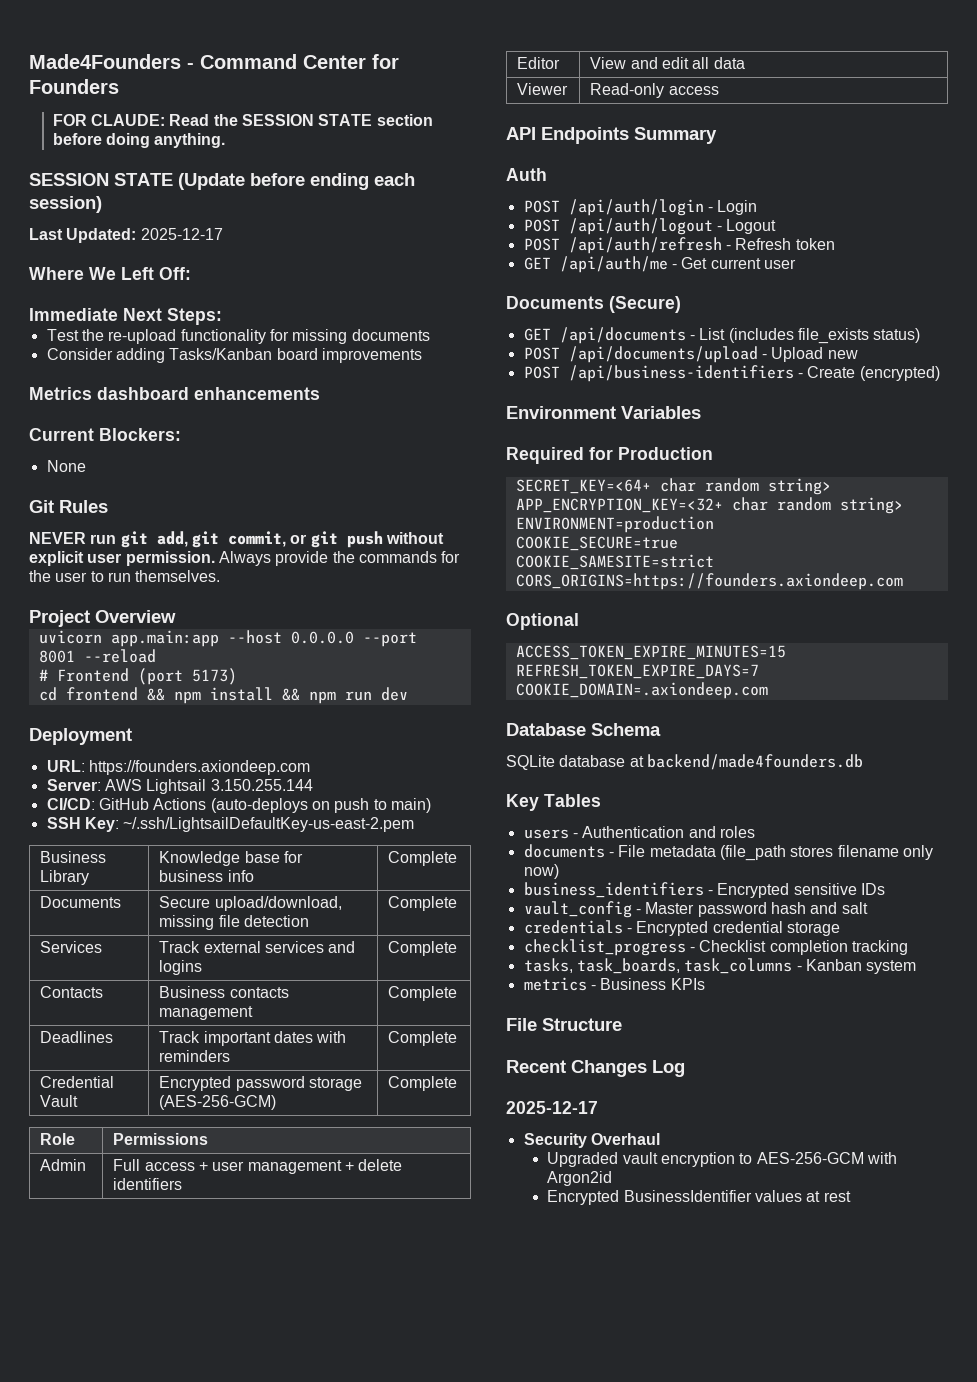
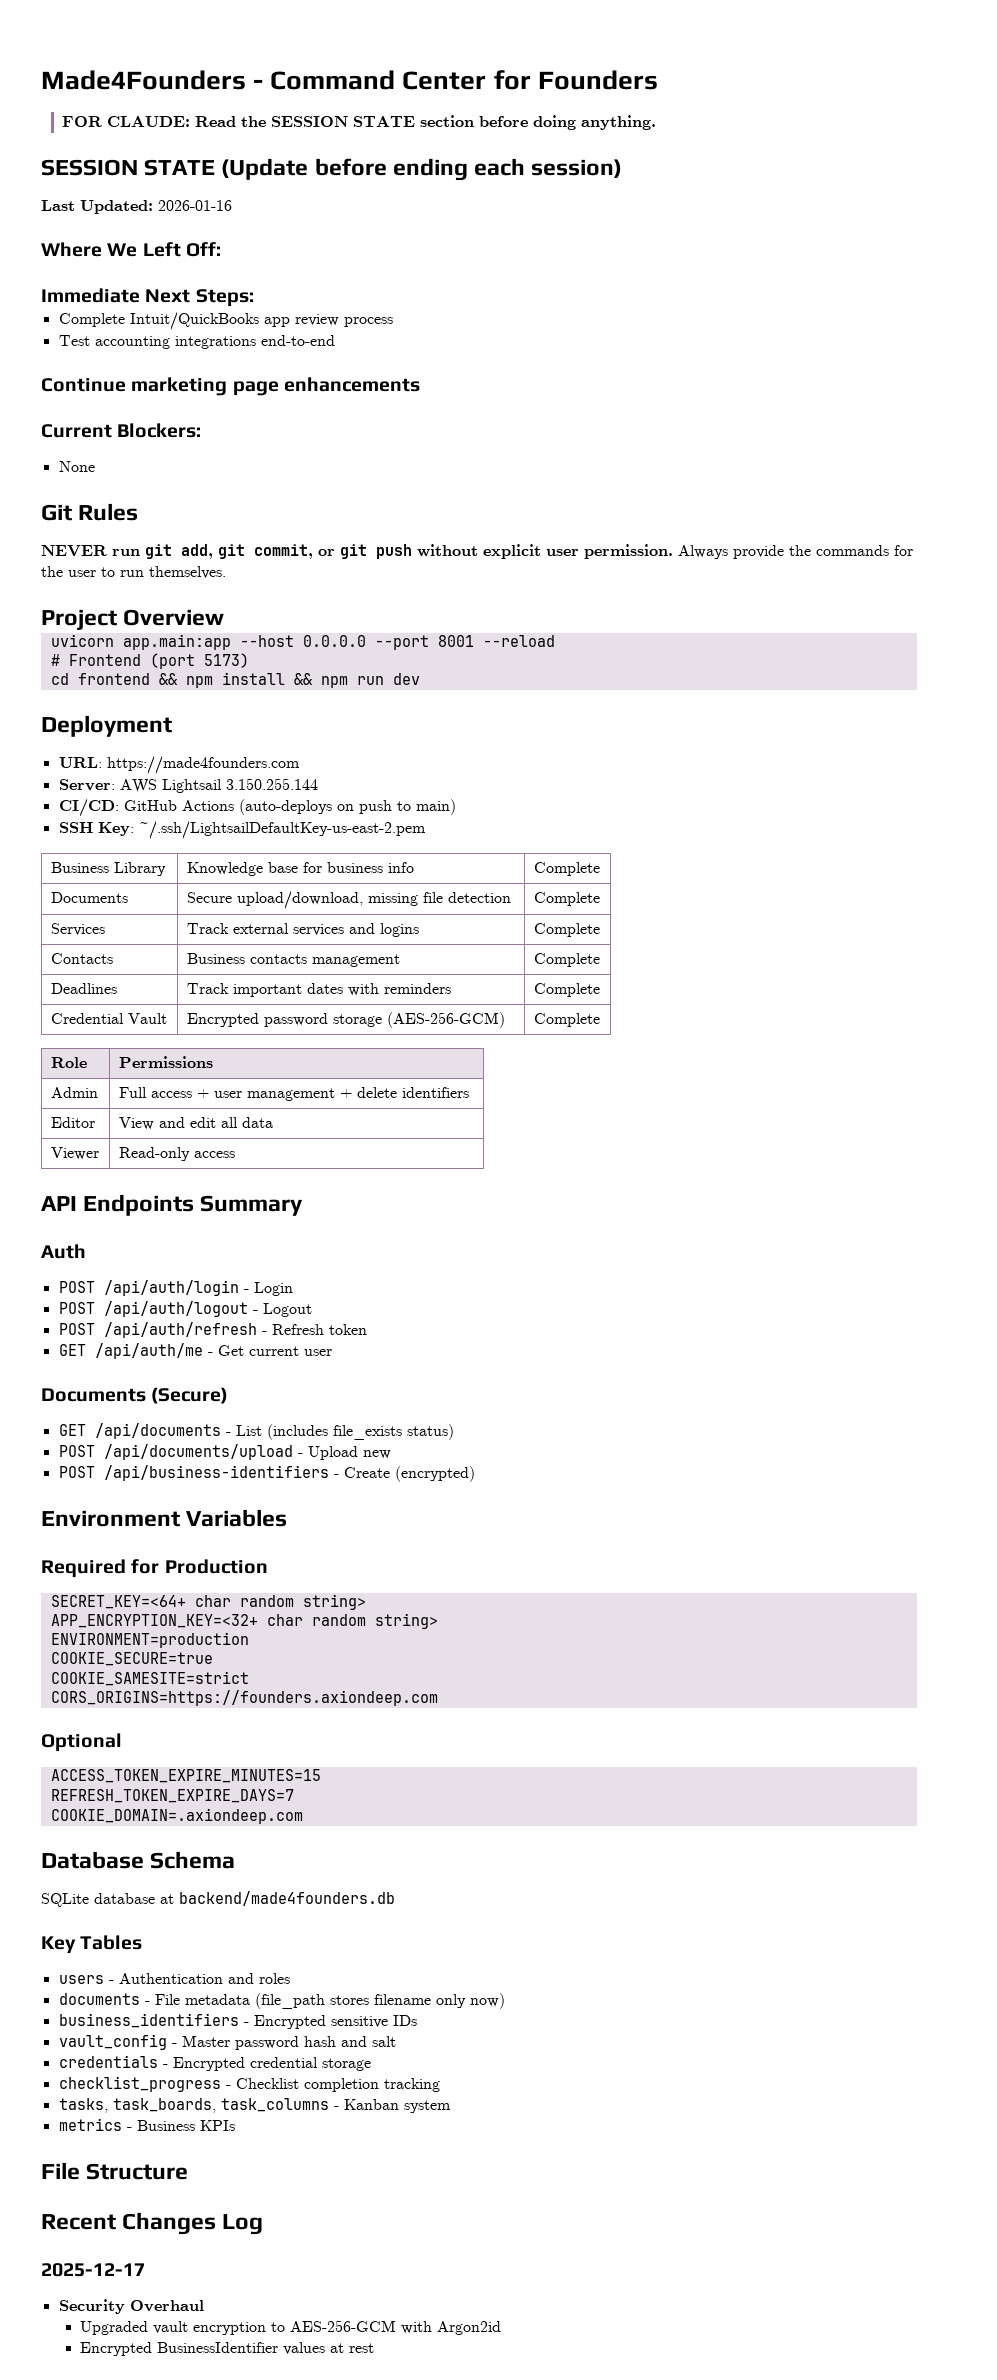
[140,228,223,240] 2025-12-17 -> [158,200,232,211] 2026-01-16
[46,329,430,344] [46,348,422,363] [29,387,189,400] Test the re-upload functionality for missing documents // Consider adding Tasks/Kanban board improvements // Metrics dashboard -> [58,312,393,330] [58,335,335,349] [41,377,279,396] Complete Intuit/QuickBooks app review process // Test accounting integrations end-to-end // Continue marketing page
[88,760,310,775] https://founders.axiondeep.com -> [106,756,300,774] https://made4founders.com

